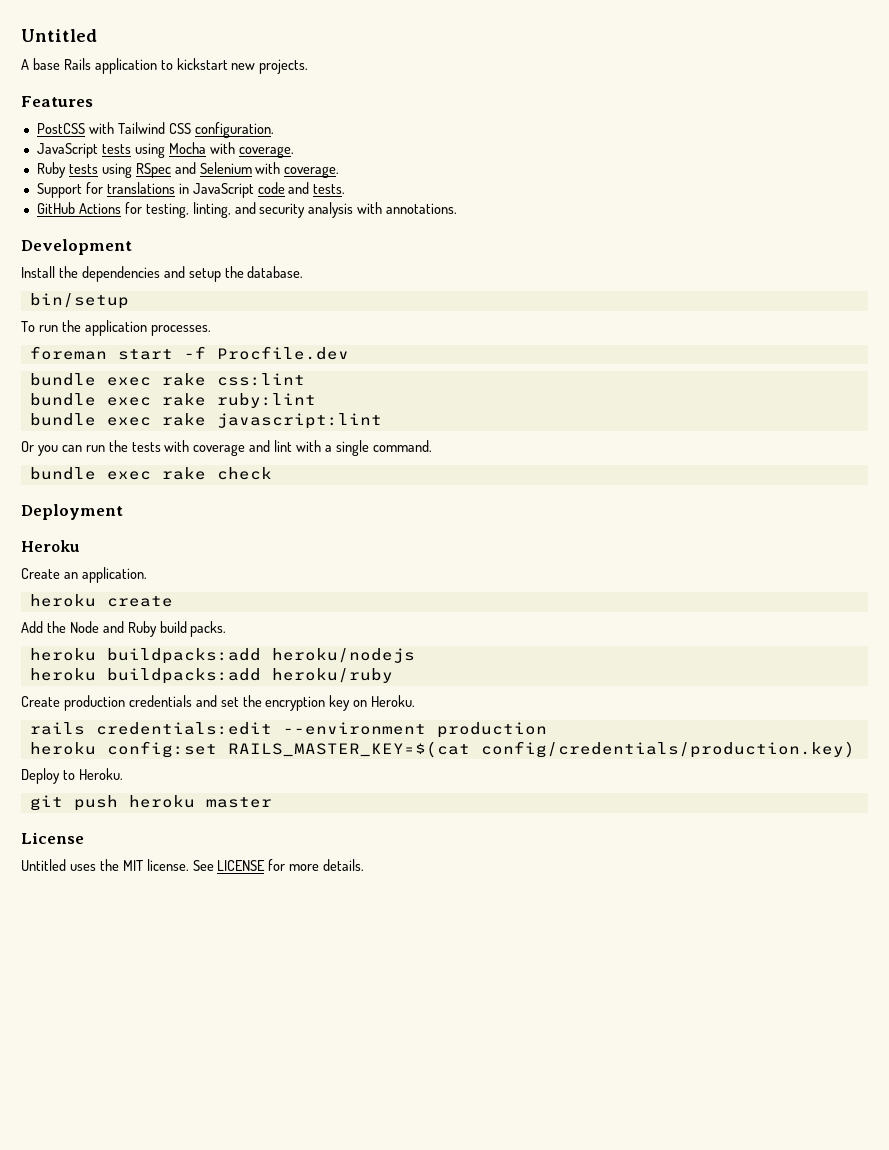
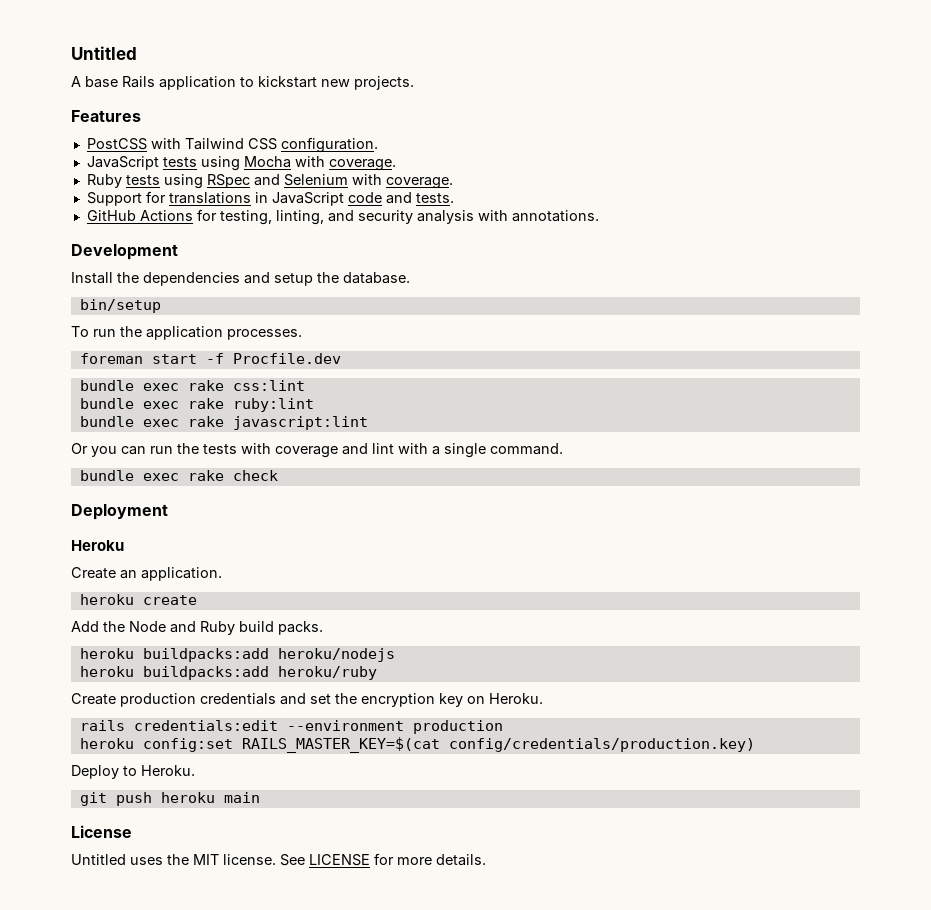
[205,797,272,808] master -> [223,792,260,803] main

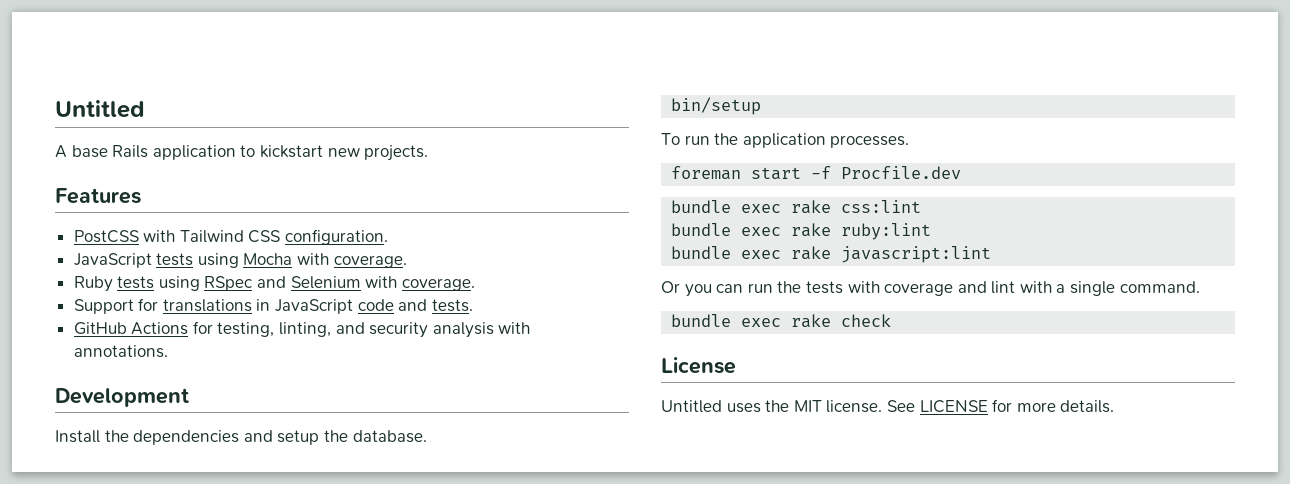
[71,504,168,520] [71,540,124,551] [71,567,222,581] [79,594,197,605] [71,621,323,635] [79,648,395,662] [79,666,377,680] [71,693,543,707] [79,720,503,734] [79,737,755,753] [71,765,195,779] [79,792,260,806] // Deployment // Heroku // Create an application. // heroku create // Add the Node and Ruby build packs. // heroku buildpacks:add heroku/nodejs // heroku buildpacks:add heroku/ruby // Create production credentials and set the encryption key on Heroku. // rails credentials:edit --environment production // heroku config:set RAILS_MASTER_KEY=$(cat config/credentials/production.key) // Deploy to Heroku. // git push heroku main -> (892, 320) none

